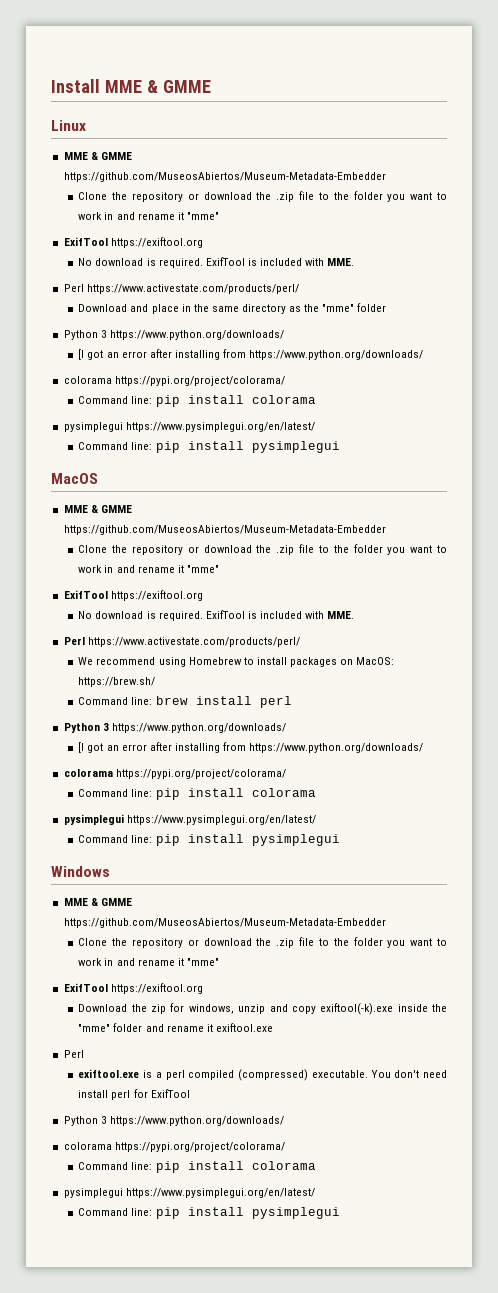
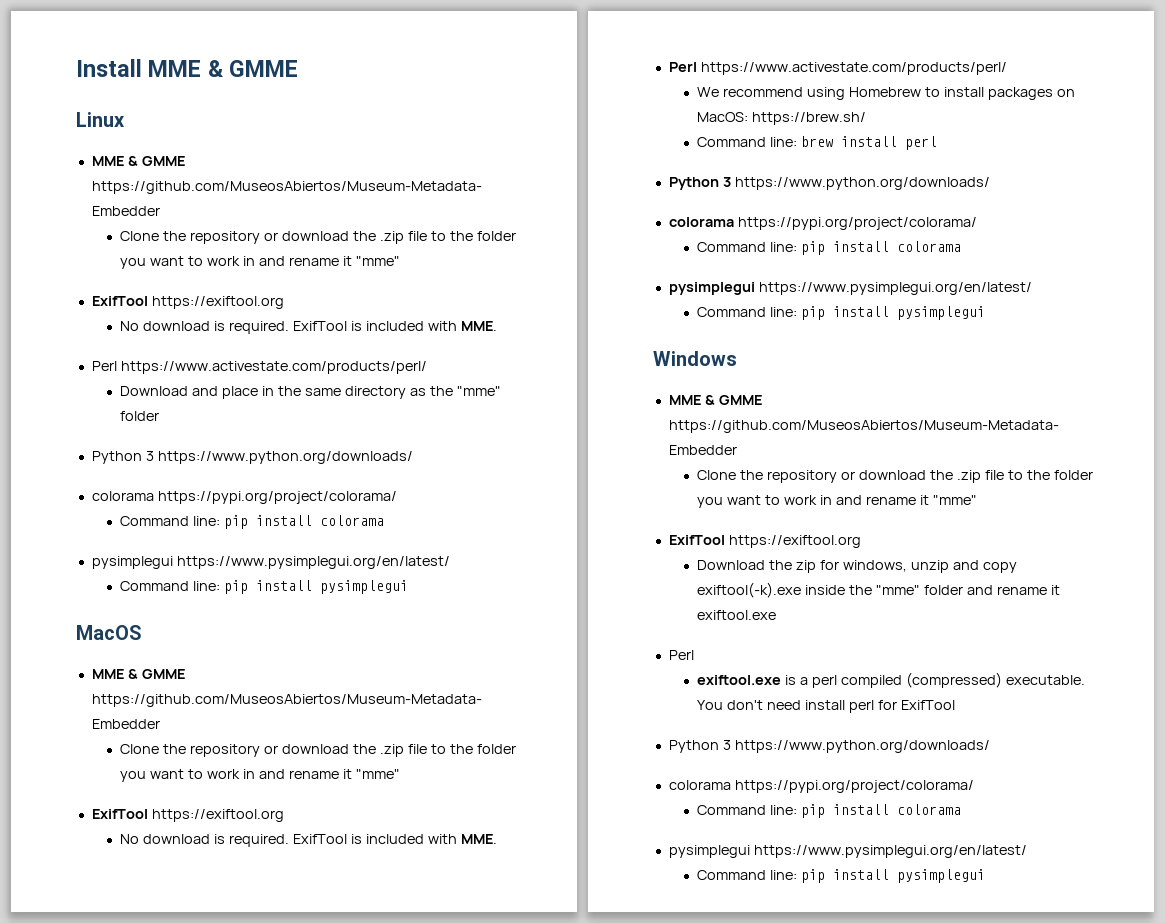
[78,349,424,360] // [I got an error after installing from https://www.python.org/downloads/ -> (413, 457) none
[78,742,424,753] // [I got an error after installing from https://www.python.org/downloads/ -> (990, 183) none

